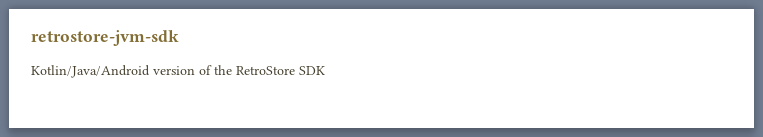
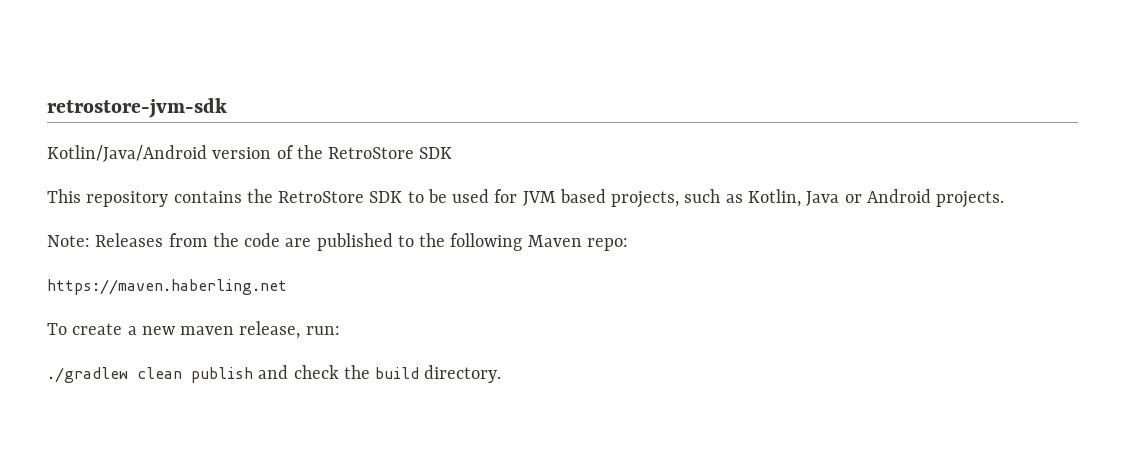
(325, 70) none -> [47,189,1005,208] [47,233,628,251] [47,279,287,295] [47,321,340,339] [47,365,502,383] // This repository contains the RetroStore SDK to be used for JVM based projects, such as Kotlin, Java or Android projects. // Note: Releases from the code are published to the following Maven repo: // https://maven.haberling.net // To create a new maven release, run: // ./gradlew clean publish and check the build directory.

